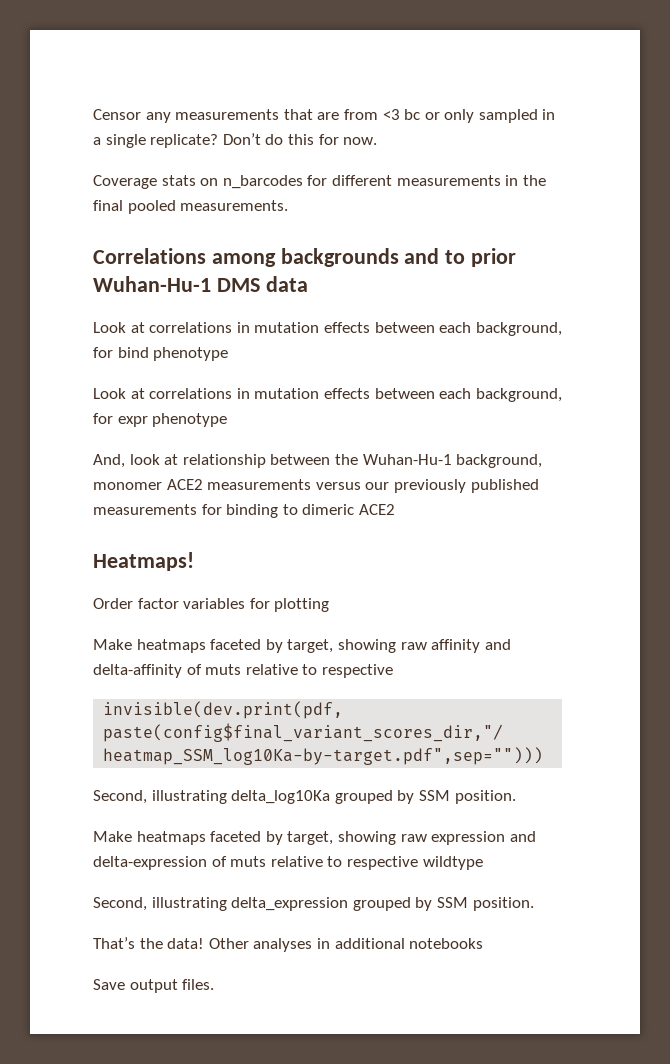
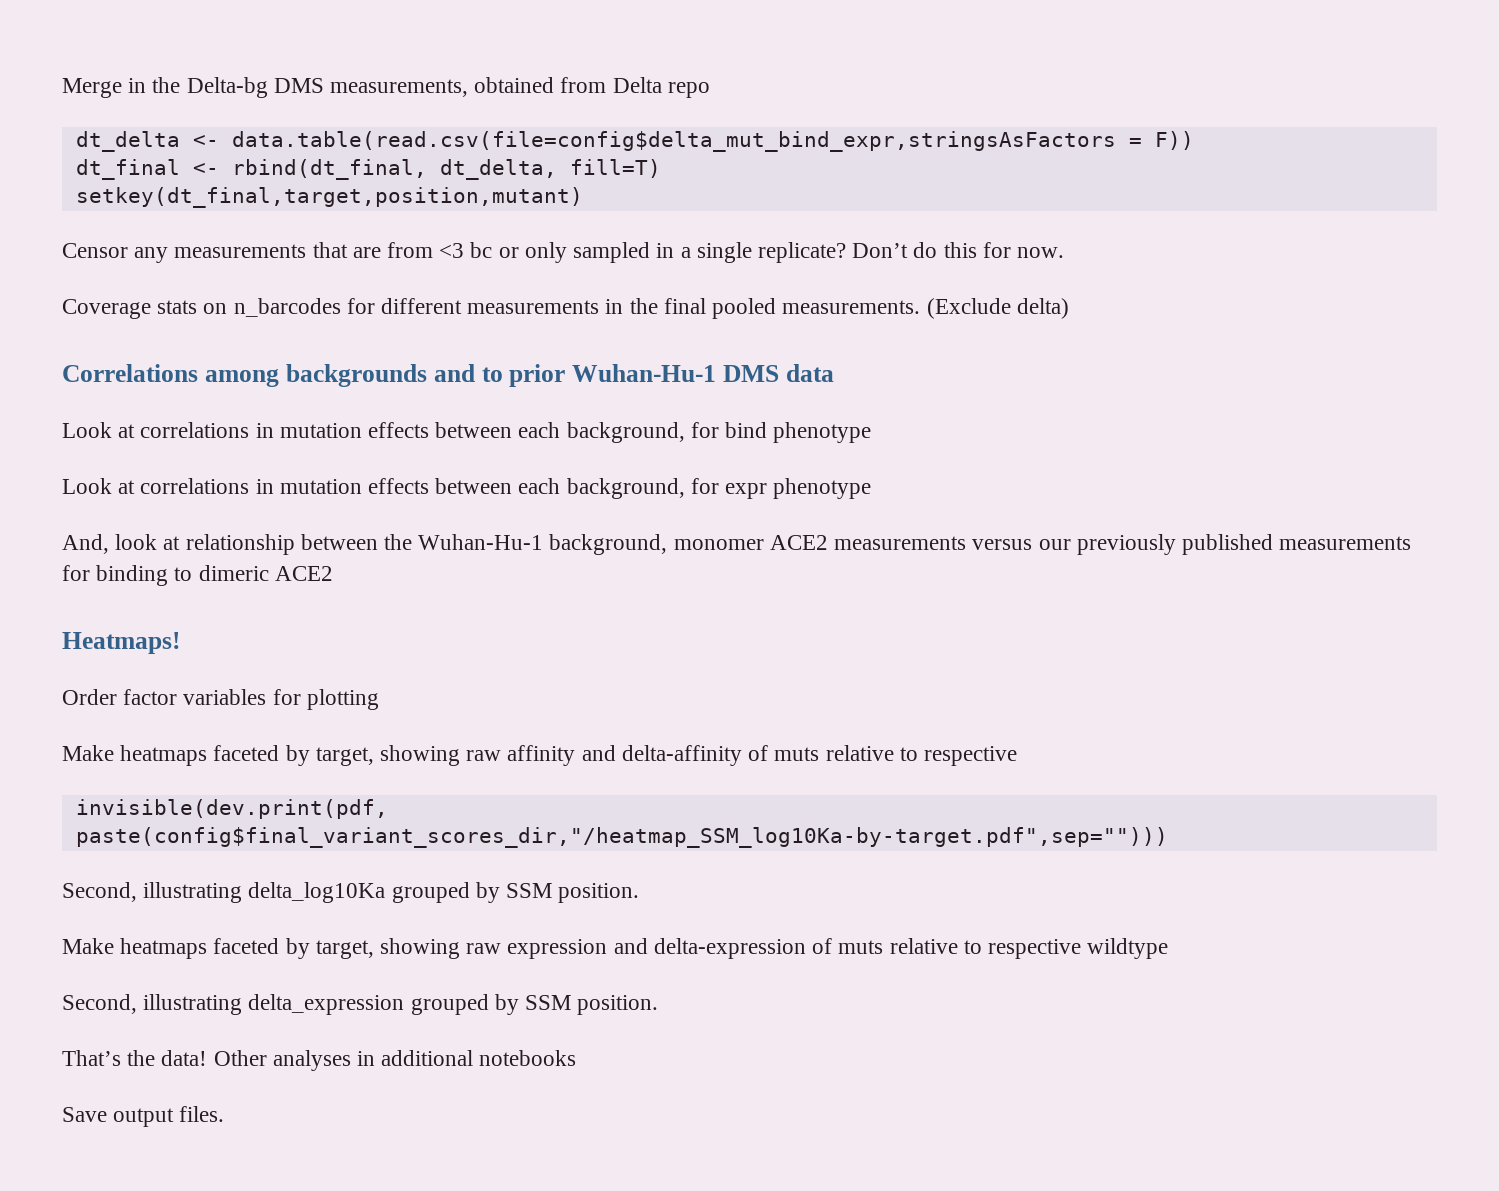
(93, 114) none -> [62,77,710,98] [75,131,1194,152] [75,159,661,180] [75,187,583,208] Merge in the Delta-bg DMS measurements, obtained from Delta repo // dt_delta <- data.table(read.csv(file=config$delta_mut_bind_expr,stringsAsFactors = F)) // dt_final <- rbind(dt_final, dt_delta, fill=T) // setkey(dt_final,target,position,mutant) //
(289, 205) none -> [926,298,1069,319] (Exclude delta)

